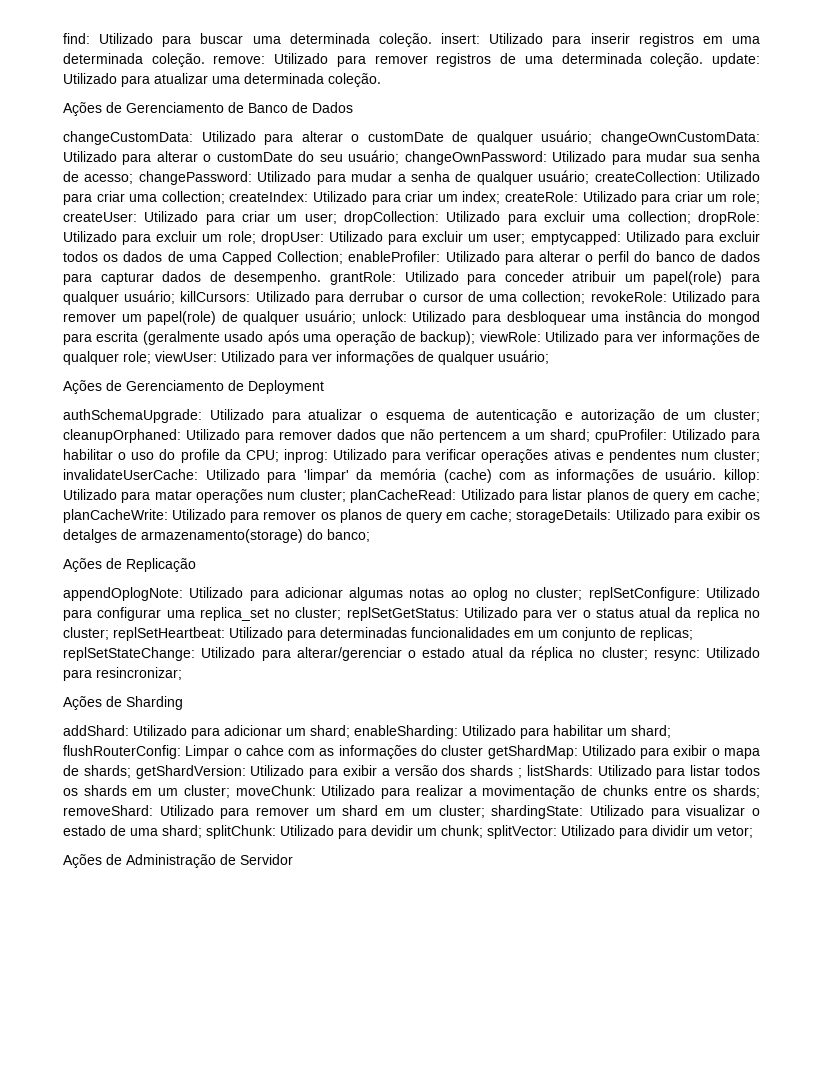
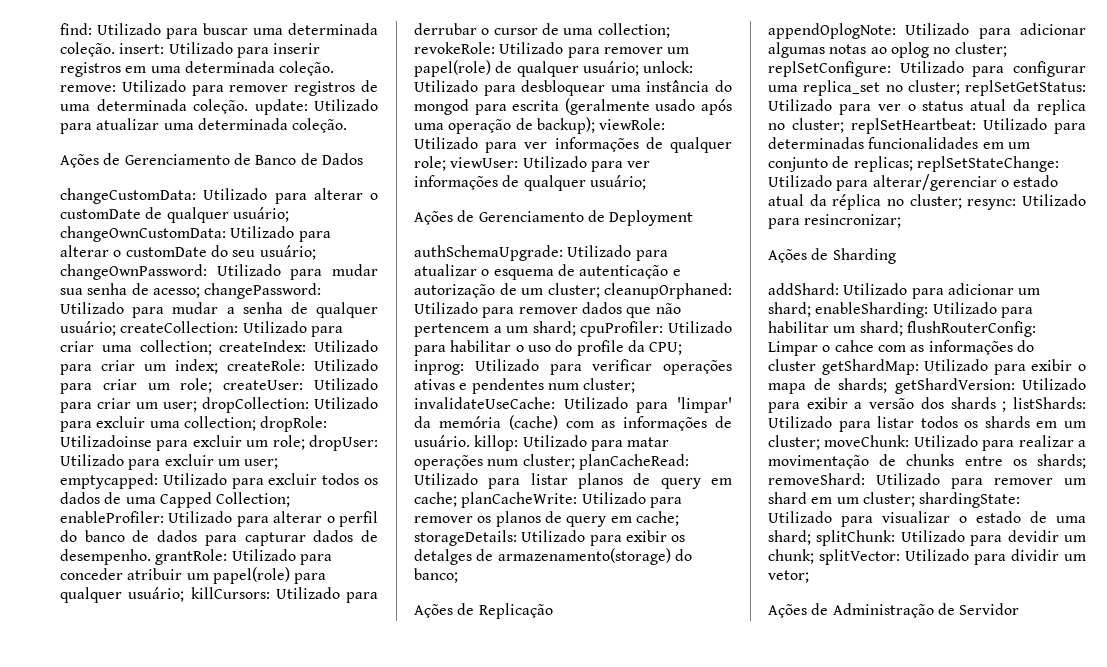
[63,231,117,242] Utilizado -> [60,435,152,447] Utilizadoinse
[63,469,198,480] invalidateUserCache: -> [414,397,555,409] invalidateUseCache:

